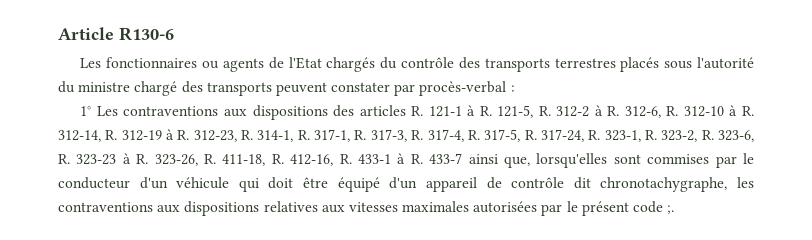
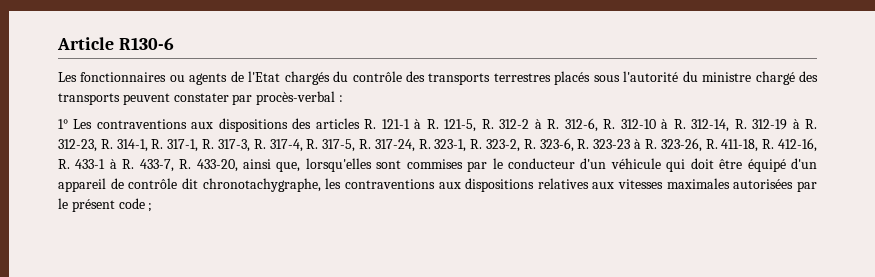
[429,153,463,164] 433-7 -> [139,159,238,172] 433-7, R. 433-20,
[667,205,675,214] ;. -> [148,203,153,212] ;

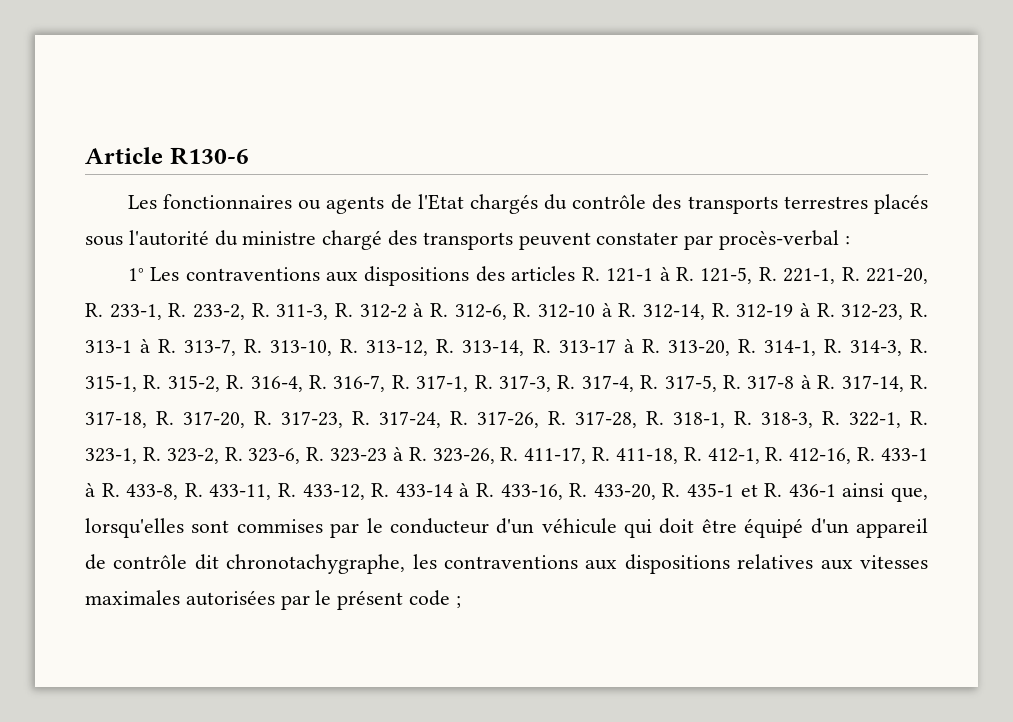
(494, 124) none -> [783,267,928,284] [85,303,353,320] 221-1, R. 221-20, R. 233-1, R. 233-2, R. 311-3, R.
[116,139,148,152] 314-1, -> [85,338,929,356] [85,375,386,392] 313-1 à R. 313-7, R. 313-10, R. 313-12, R. 313-14, R. 313-17 à R. 313-20, R. 314-1, R. 314-3, R. 315-1, R. 315-2, R. 316-4, R. 316-7,
[374,139,415,152] 317-24, -> [747,374,928,392] [85,411,901,428] 317-8 à R. 317-14, R. 317-18, R. 317-20, R. 317-23, R. 317-24, R. 317-26, R. 317-28, R. 318-1, R. 318-3, R. 322-1,
[721,139,759,152] 411-18, -> [524,447,760,464] 411-17, R. 411-18, R. 412-1,
[139,159,238,172] 433-7, R. 433-20, -> [126,482,836,500] 433-8, R. 433-11, R. 433-12, R. 433-14 à R. 433-16, R. 433-20, R. 435-1 et R. 436-1

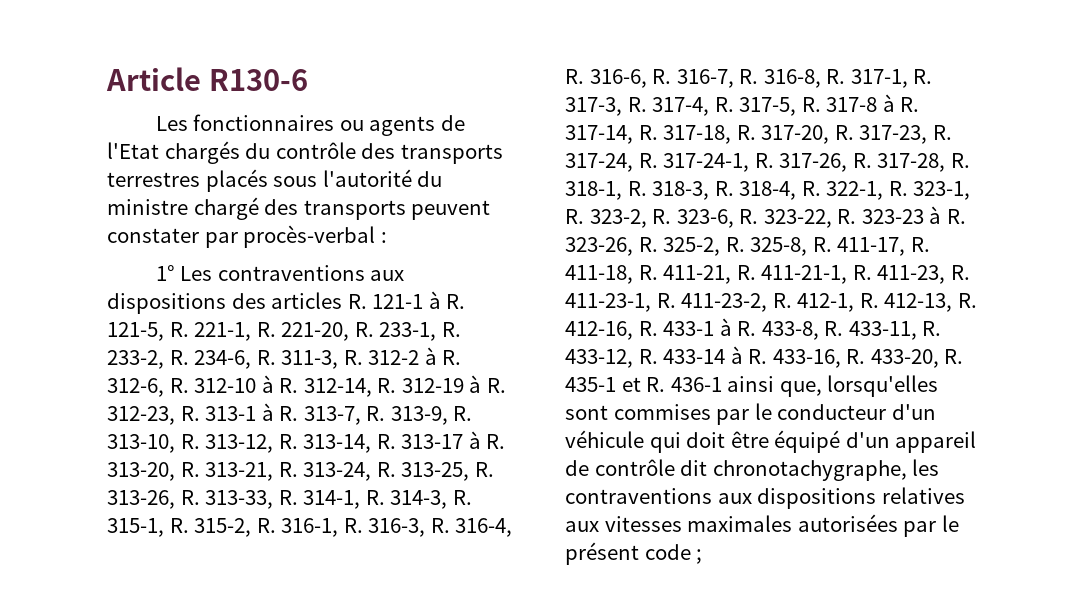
(270, 310) none -> [194,350,276,369] 234-6, R.
(263, 346) none -> [390,406,473,425] 313-9, R.
(756, 346) none -> [205,462,494,481] [107,490,298,509] 313-21, R. 313-24, R. 313-25, R. 313-26, R. 313-33, R.
[250,375,386,392] 316-4, R. 316-7, -> [281,518,513,537] [565,69,821,88] 316-1, R. 316-3, R. 316-4, R. 316-6, R. 316-7, R. 316-8,
(468, 418) none -> [663,153,774,172] 317-24-1, R.
(840, 418) none -> [739,181,821,200] 318-4, R.
(325, 454) none -> [763,209,857,228] 323-22, R.
[524,447,760,464] 411-17, R. 411-18, R. 412-1, -> [663,237,930,256] [565,265,970,284] [565,293,953,312] 325-2, R. 325-8, R. 411-17, R. 411-18, R. 411-21, R. 411-21-1, R. 411-23, R. 411-23-1, R. 411-23-2, R. 412-1, R. 412-13,

